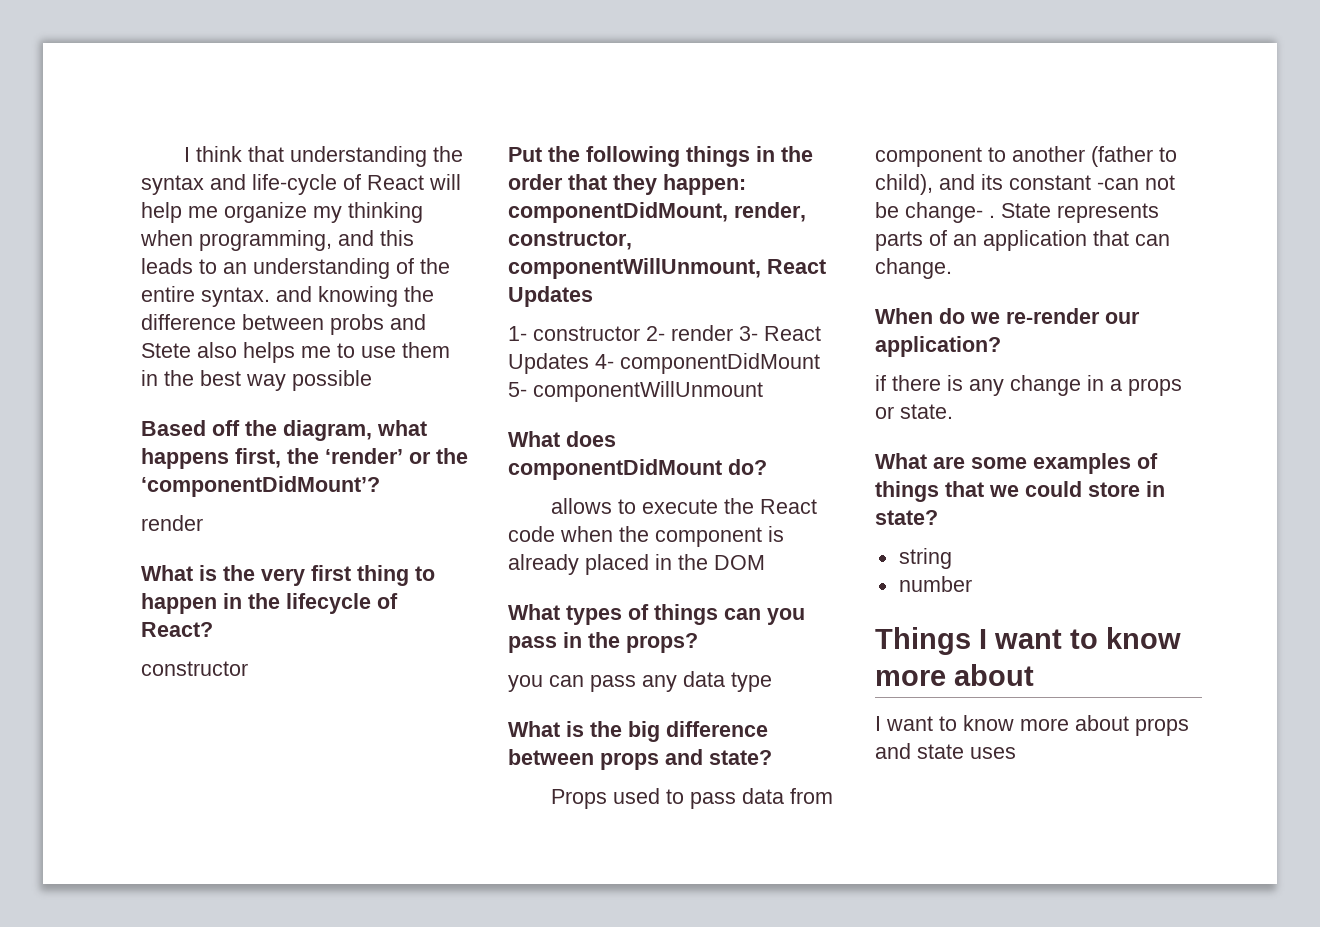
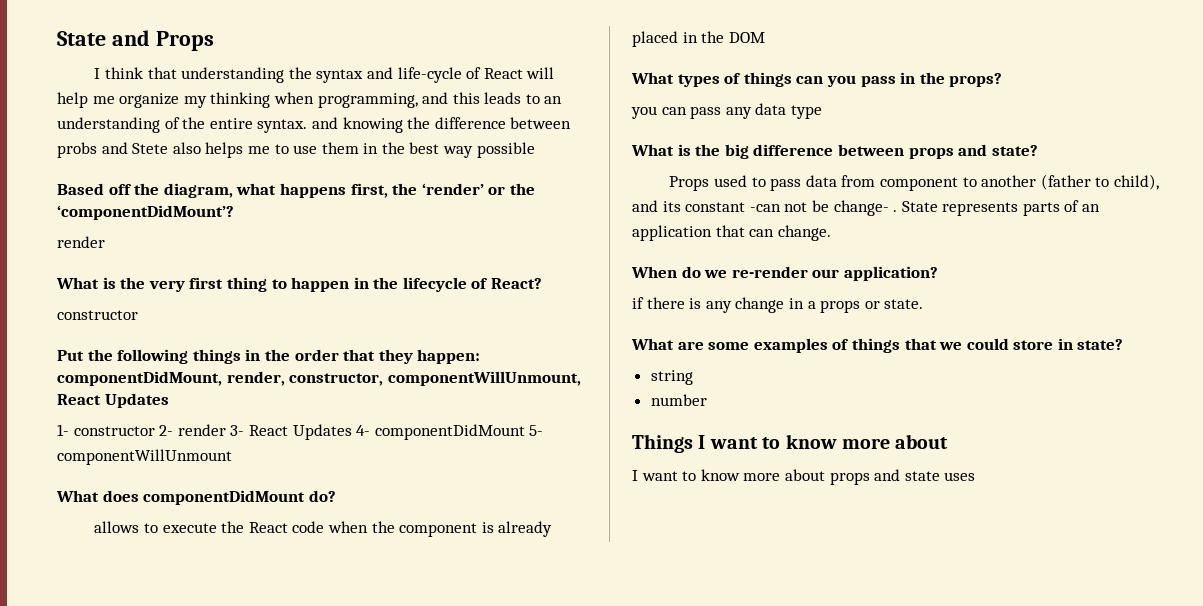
(183, 154) none -> [57,30,214,51] State and Props //

